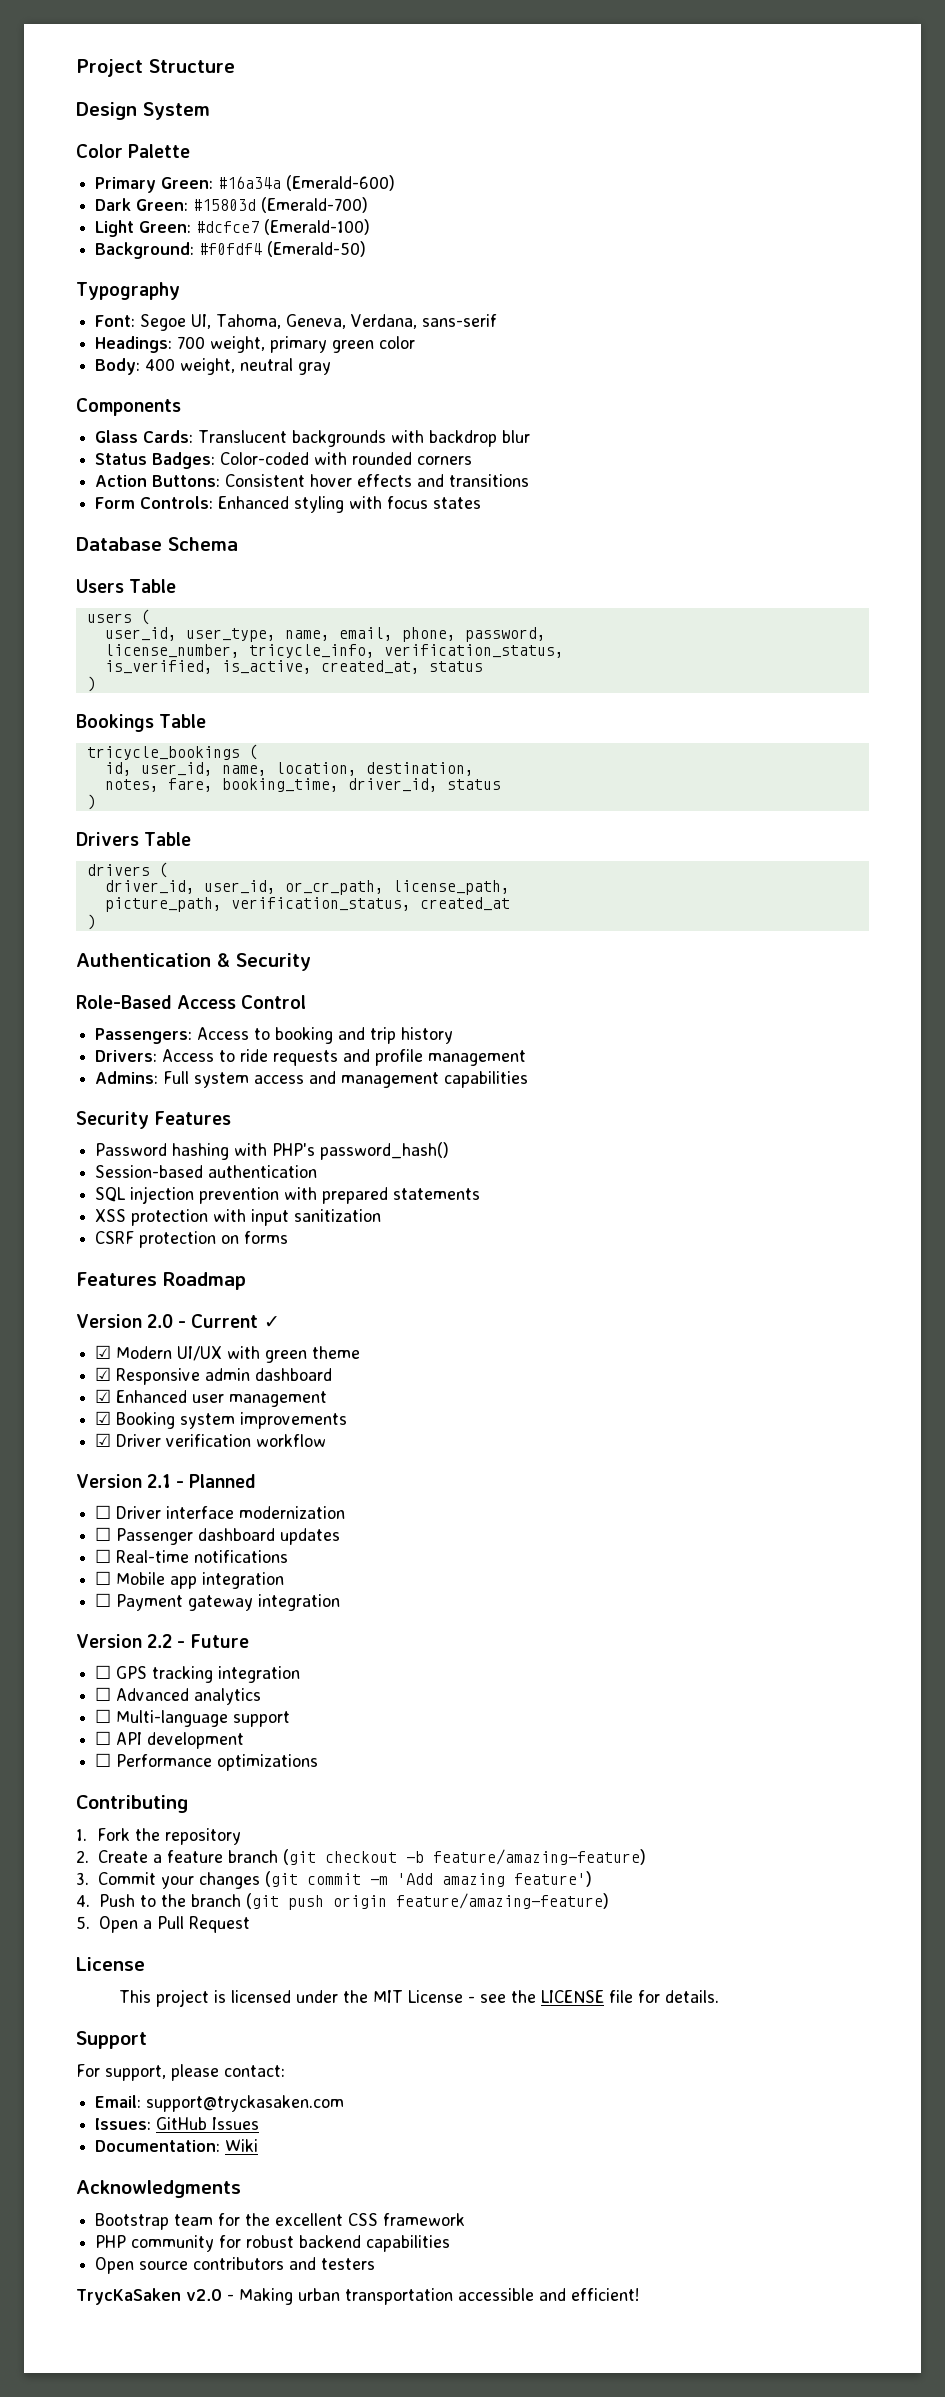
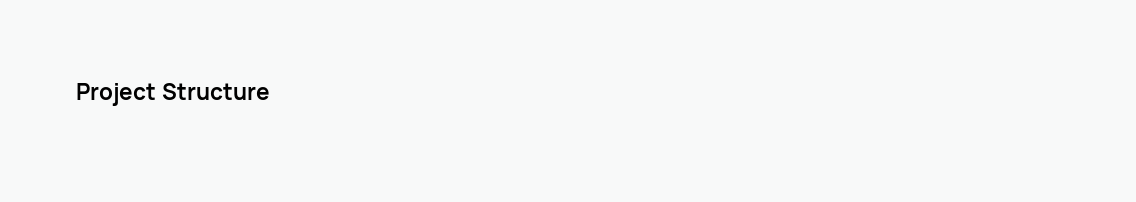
[76,102,210,120] [76,144,191,158] [95,175,396,193] [95,197,369,213] [95,219,371,237] [95,241,367,259] [76,282,180,300] [95,314,498,331] [95,336,416,353] [95,358,332,375] [76,398,181,416] [95,430,531,447] [95,452,473,469] [95,474,530,487] [95,496,482,513] [76,537,238,551] [76,579,177,593] [86,609,150,625] [104,627,546,642] [104,644,564,658] [104,660,483,674] [86,676,96,692] [76,714,207,732] [86,744,258,760] [104,762,474,776] [104,778,501,792] [86,794,96,810] [76,832,192,846] [86,862,168,878] [104,880,510,895] [104,897,510,912] [86,914,96,930] [76,953,311,971] [76,995,307,1009] [95,1027,454,1044] [95,1049,527,1066] [95,1071,529,1088] [76,1111,232,1129] [95,1142,450,1160] [95,1165,318,1178] [95,1186,481,1204] [95,1209,382,1226] [95,1231,289,1248] [76,1272,246,1290] [76,1314,280,1328] [95,1345,361,1363] [95,1367,333,1385] [95,1389,328,1407] [95,1411,348,1429] [95,1433,327,1447] [76,1474,257,1488] [95,1505,346,1519] [95,1527,341,1545] [95,1549,289,1563] [95,1571,285,1589] [95,1593,341,1611] [76,1634,250,1648] [95,1665,301,1683] [95,1687,262,1705] [95,1709,291,1727] [95,1731,245,1749] [95,1753,319,1771] [76,1795,188,1813] [76,1828,242,1845] [76,1849,646,1865] [76,1871,592,1889] [76,1893,609,1910] [76,1916,250,1933] [76,1957,145,1971] [118,1989,719,2007] [76,2031,147,2049] [76,2064,285,2081] [95,2095,345,2112] [95,2117,260,2130] [95,2139,259,2152] [76,2180,241,2198] [95,2213,466,2230] [95,2235,451,2252] [95,2257,376,2274] [76,2288,639,2305] // Design System // Color Palette // Primary Green: #16a34a (Emerald-600) // Dark Green: #15803d (Emerald-700) // Light Green: #dcfce7 (Emerald-100) // Background: #f0fdf4 (Emerald-50) // Typography // Font: Segoe UI, Tahoma, Geneva, Verdana, sans-serif // Headings: 700 weight, primary green color // Body: 400 weight, neutral gray // Components // Glass Cards: Translucent backgrounds with backdrop blur // Status Badges: Color-coded with rounded corners // Action Buttons: Consistent hover effects and transitions // Form Controls: Enhanced styling with focus states // Database Schema // Users Table // users ( // user_id, user_type, name, email, phone, password, // license_number, tricycle_info, verification_status, // is_verified, is_active, created_at, status // ) // Bookings Table // tricycle_bookings ( // id, user_id, name, location, destination, // notes, fare, booking_time, driver_id, status // ) // Drivers Table // drivers ( // driver_id, user_id, or_cr_path, license_path, // picture_path, verification_status, created_at // ) // Authentication & Security // Role-Based Access Control // Passengers: Access to booking and trip history // Drivers: Access to ride requests and profile management // Admins: Full system access and management capabilities // Security Features // Password hashing with PHP's password_hash() // Session-based authentication // SQL injection prevention with prepared statements // XSS protection with input sanitization // CSRF protection on forms // Features Roadmap // Version 2.0 - Current ✓ // ☑ Modern UI/UX with green theme // ☑ Responsive admin dashboard // ☑ Enhanced user management // ☑ Booking system improvements // ☑ Driver verification workflow // Version 2.1 - Planned // ☐ Driver interface modernization // ☐ Passenger dashboard updates // ☐ Real-time notifications // ☐ Mobile app integration // ☐ Payment gateway integration // Version 2.2 - Future // ☐ GPS tracking integration // ☐ Advanced analytics // ☐ Multi-language support // ☐ API development // ☐ Performance optimizations // Contributing // 1. Fork the repository // 2. Create a feature branch (git checkout -b feature/amazing-feature) // 3. Commit your changes (git commit -m 'Add amazing feature') // 4. Push to the branch (git push origin feature/amazing-feature) // 5. Open a Pull Request // License // This project is licensed under the MIT License - see the LICENSE file for details. // Support // For support, please contact: // Email: support@tryckasaken.com // Issues: GitHub Issues // Documentation: Wiki // Acknowledgments // Bootstrap team for the excellent CSS framework // PHP community for robust backend capabilities // Open source contributors and testers // TrycKaSaken v2.0 - Making urban transportation accessible and efficient! -> (271, 91) none

